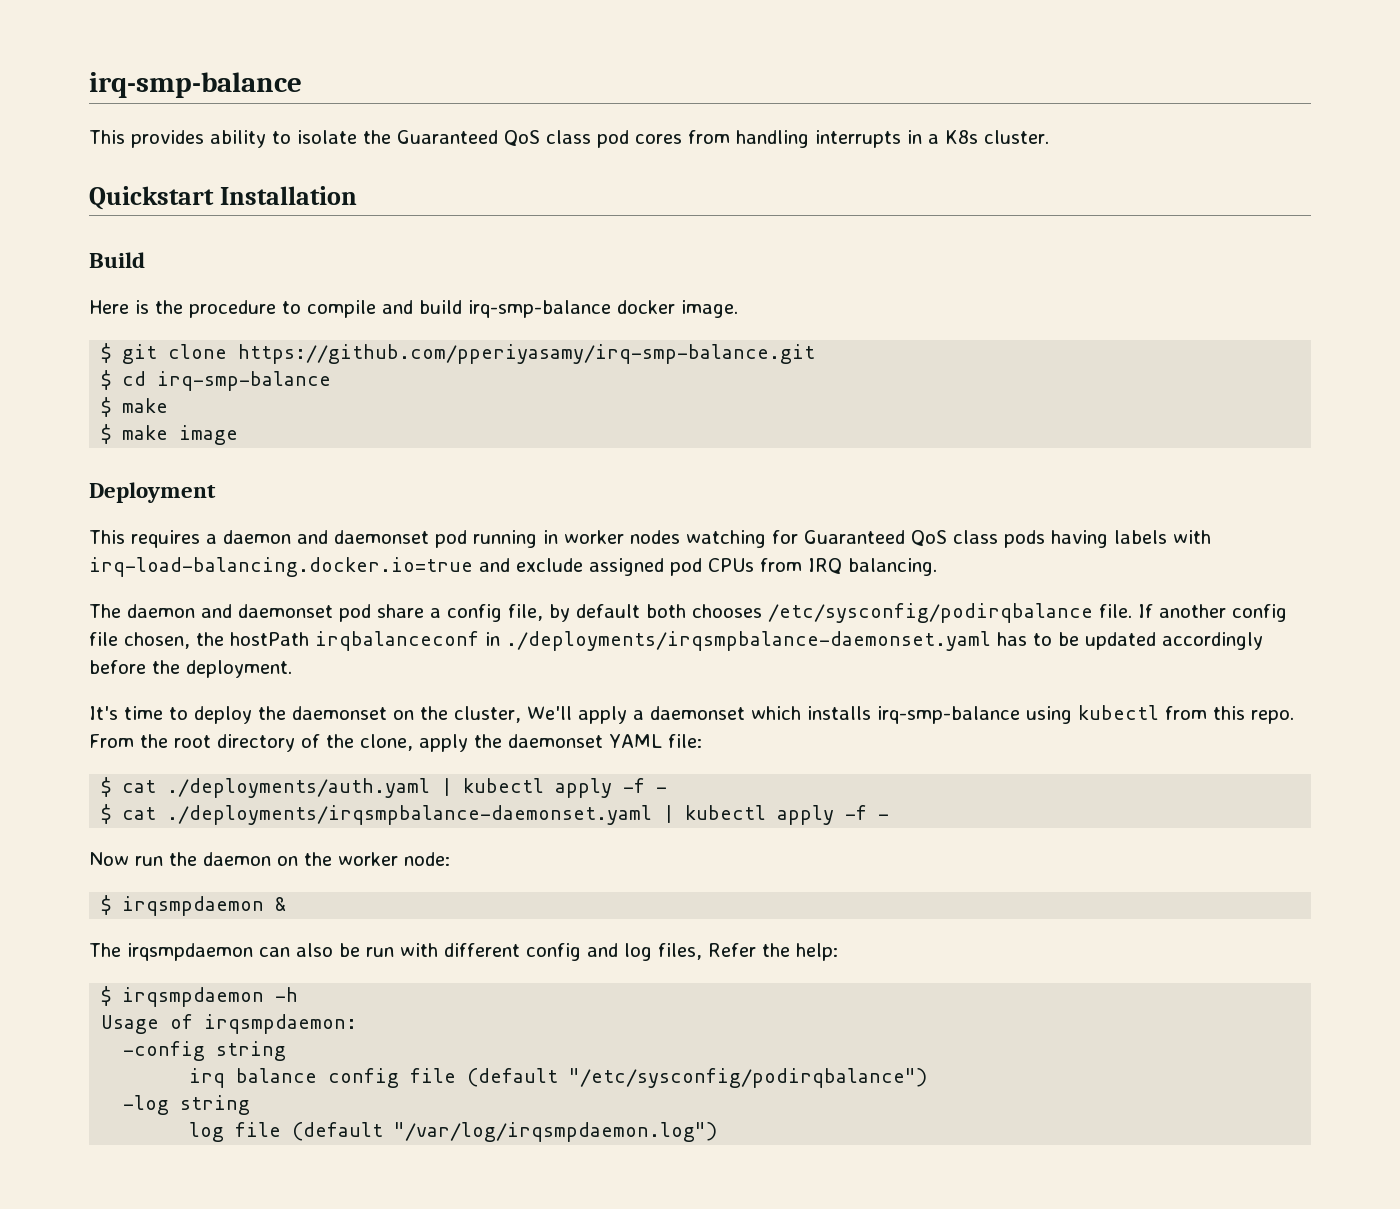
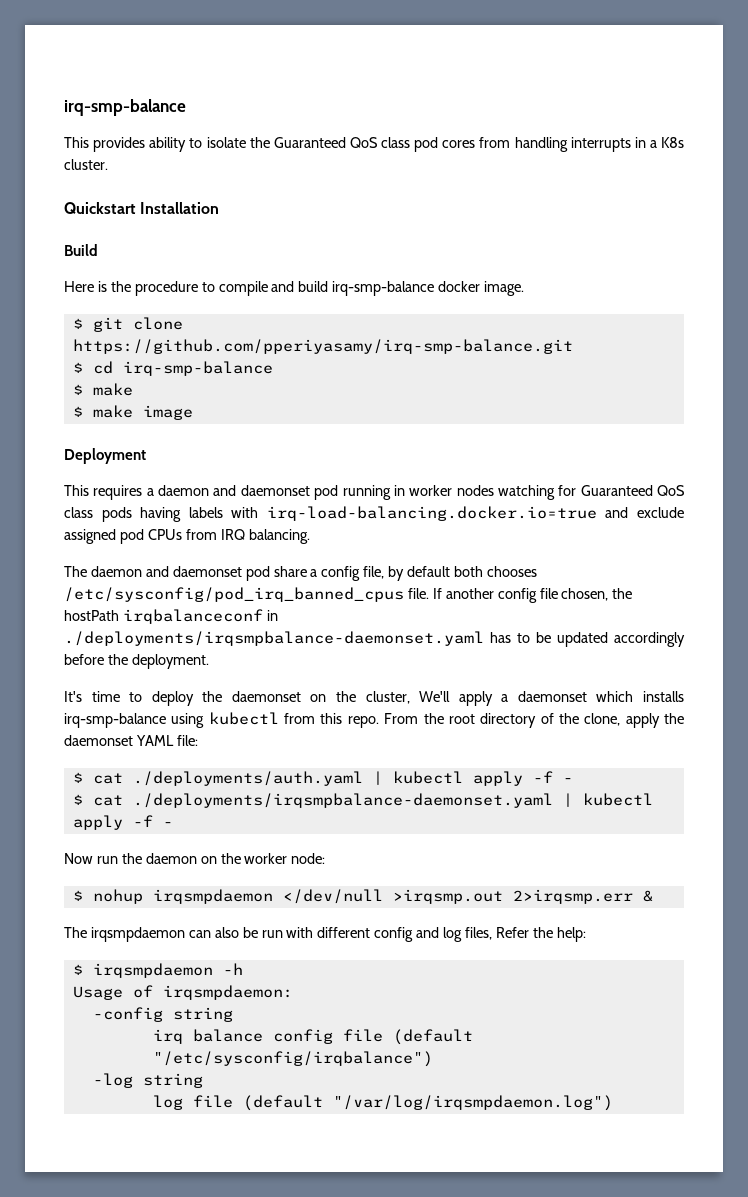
[768,603,1093,623] /etc/sysconfig/podirqbalance -> [64,587,404,602] /etc/sysconfig/pod_irq_banned_cpus
[122,896,265,916] irqsmpdaemon -> [92,889,633,904] nohup irqsmpdaemon </dev/null >irqsmp.out 2>irqsmp.err
[569,1068,928,1088] "/etc/sysconfig/podirqbalance") -> [152,1051,433,1067] "/etc/sysconfig/irqbalance")

